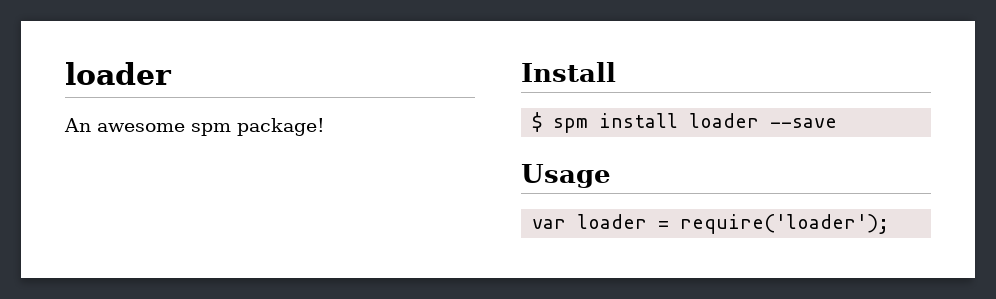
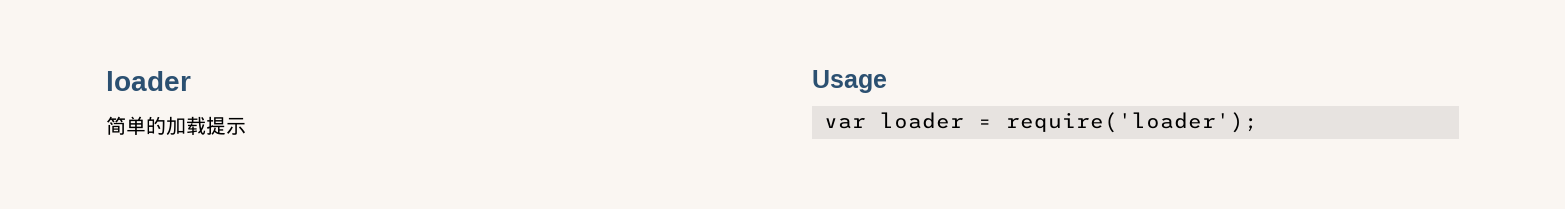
[64,118,325,136] [521,62,616,82] [532,112,838,133] An awesome spm package! // Install // $ spm install loader --save -> [106,116,246,136] 简单的加载提示

